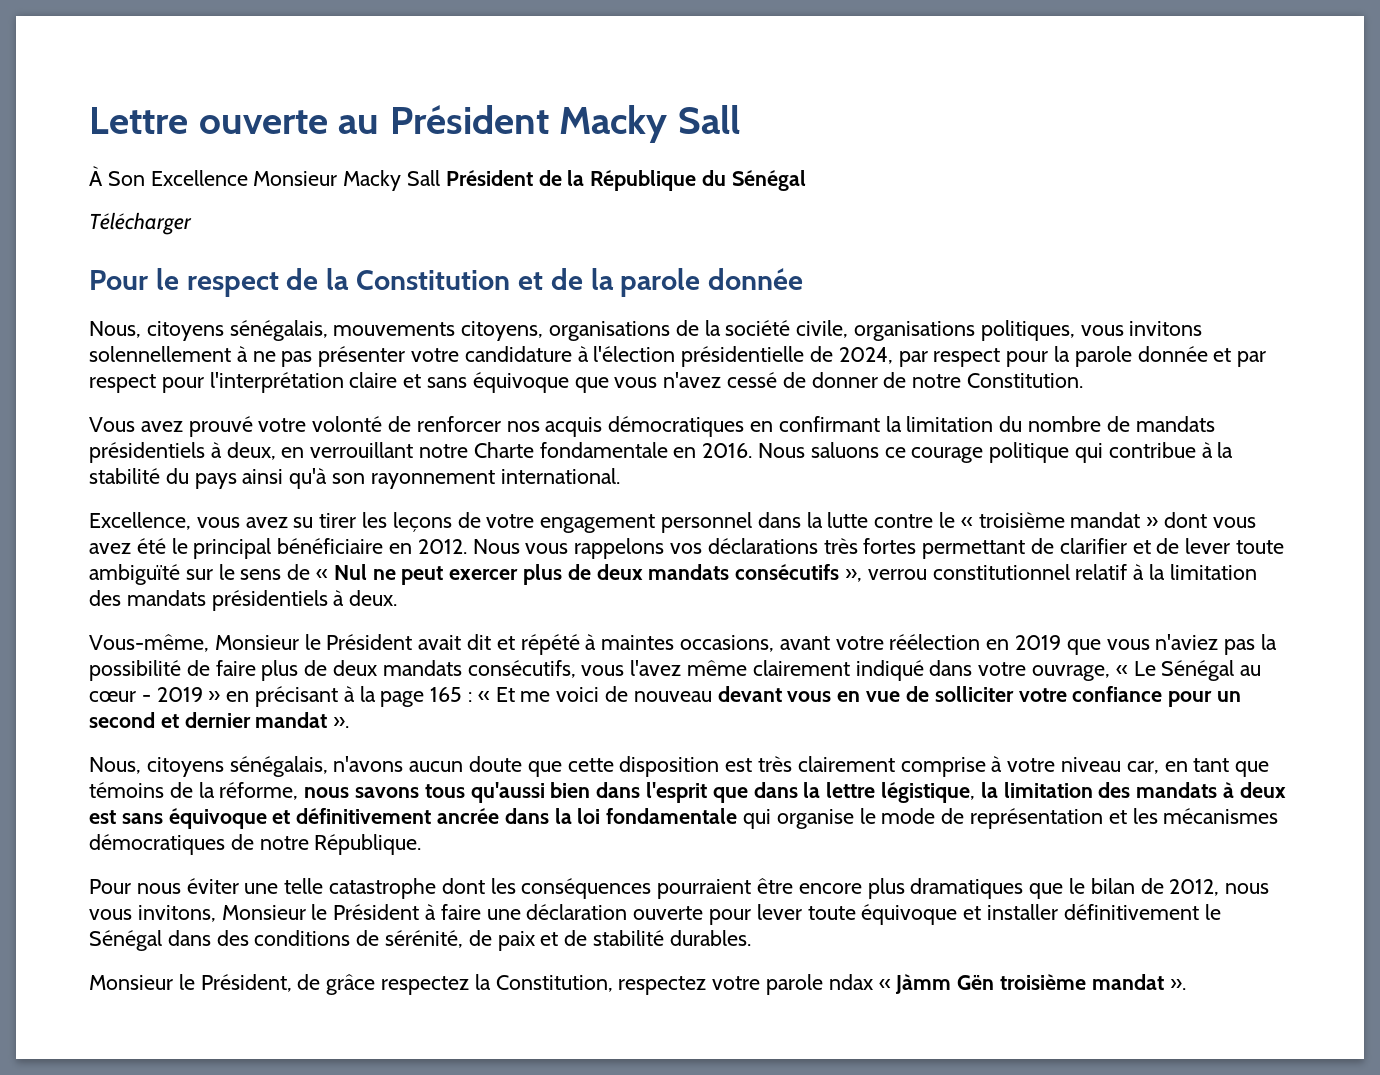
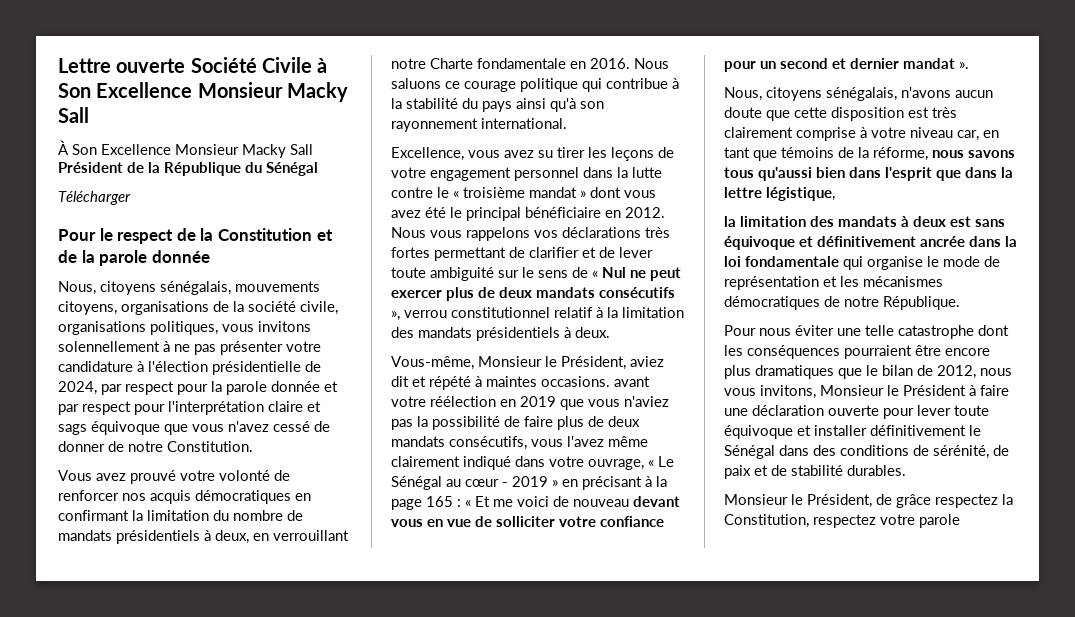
[338,105,549,134] au Président -> [190,57,328,73] [58,82,283,98] Société Civile à Son Excellence Monsieur
[427,377,468,388] sans -> [58,424,87,435] sags
[89,564,180,585] ambiguïté -> [430,267,494,281] ambiguité
[326,634,462,650] Président avait -> [561,356,664,370] Président, aviez
[680,635,775,652] occasions, -> [541,376,610,387] occasions.
(976, 792) none -> (835, 194) //
[828,974,1186,994] ndax « Jàmm Gën troisième mandat ». -> (960, 521) none

